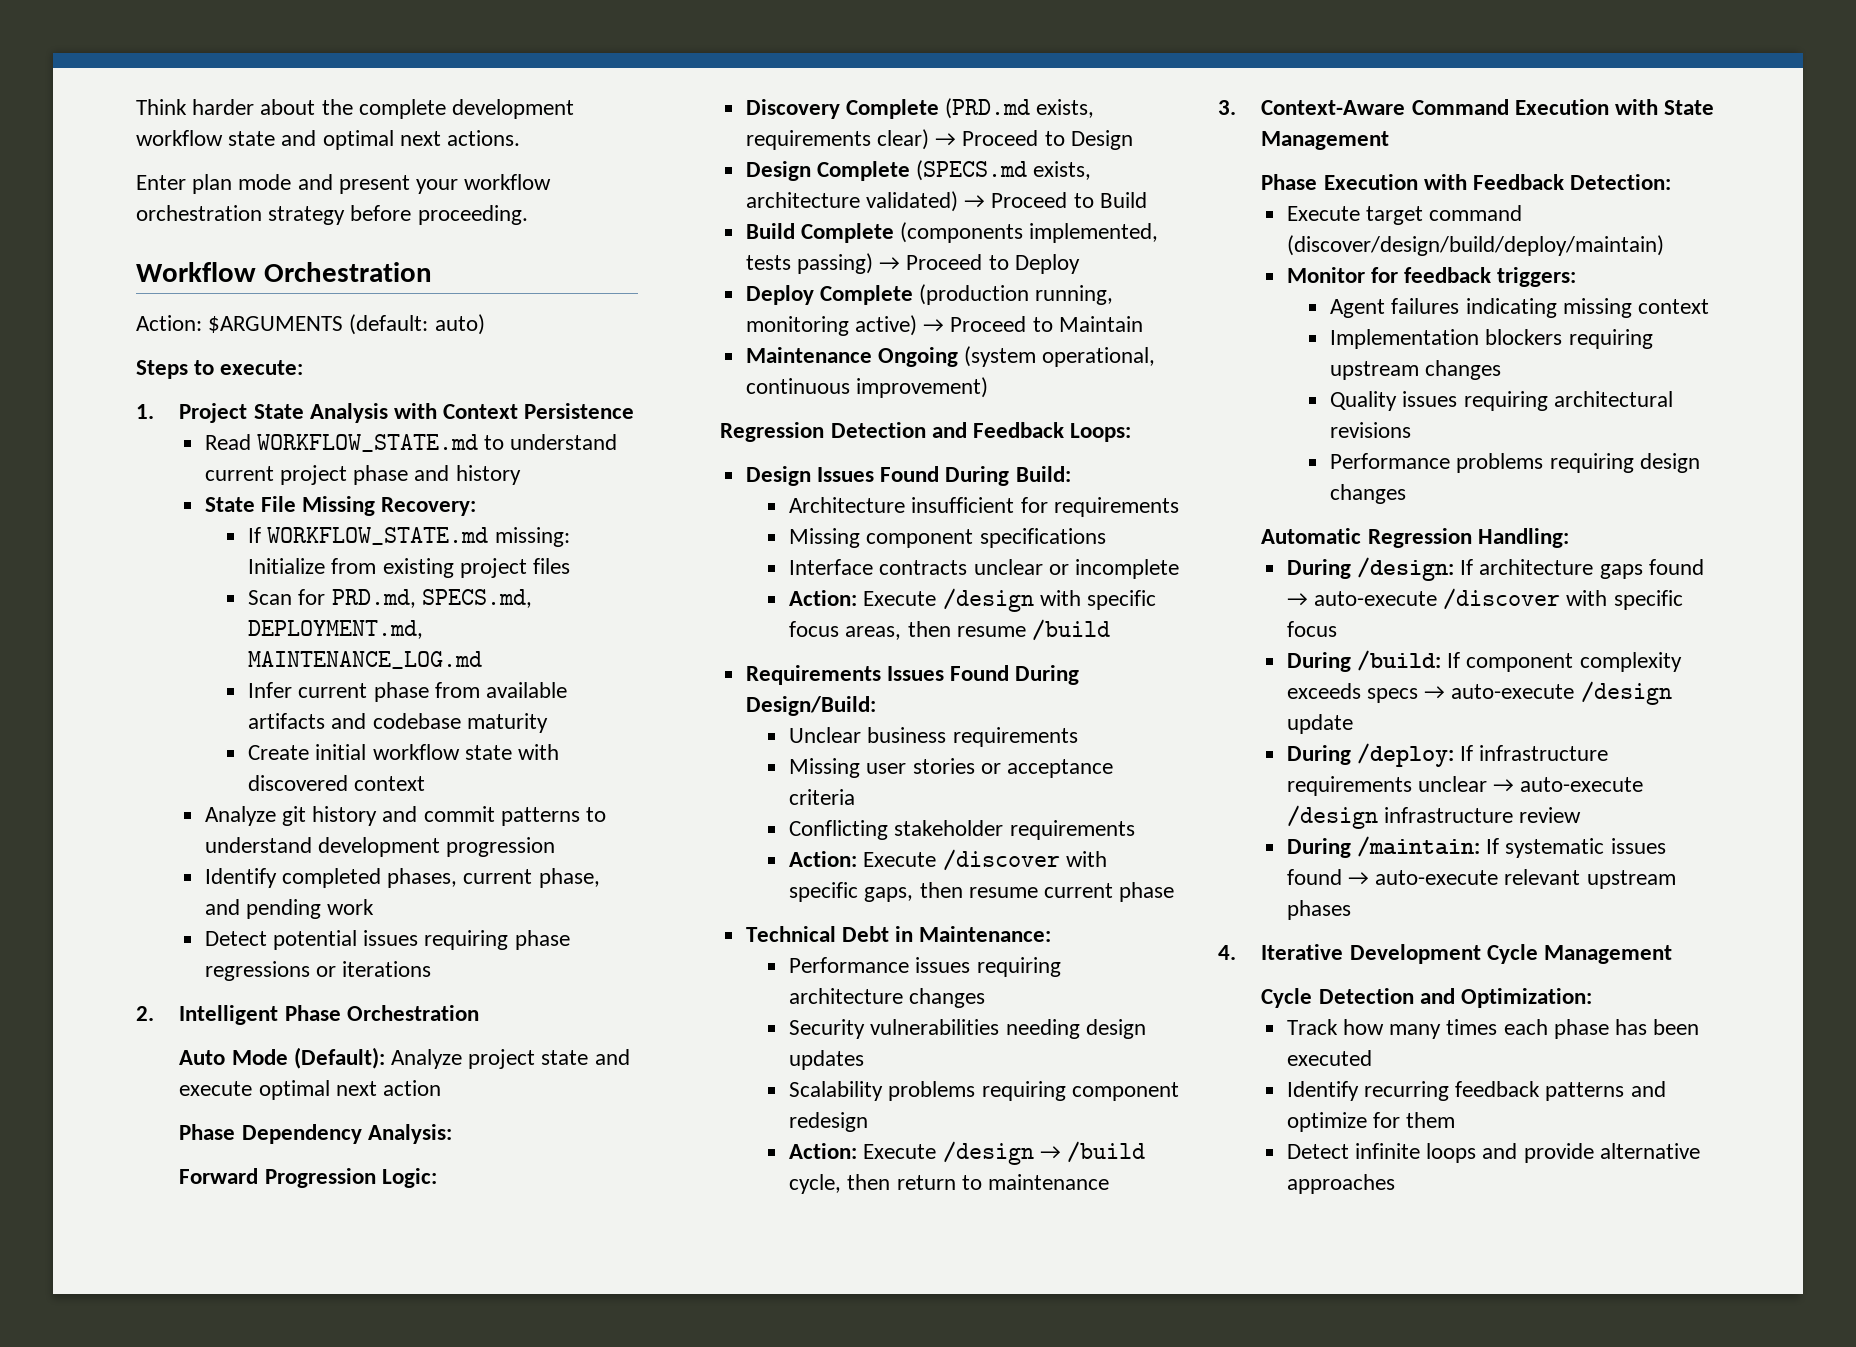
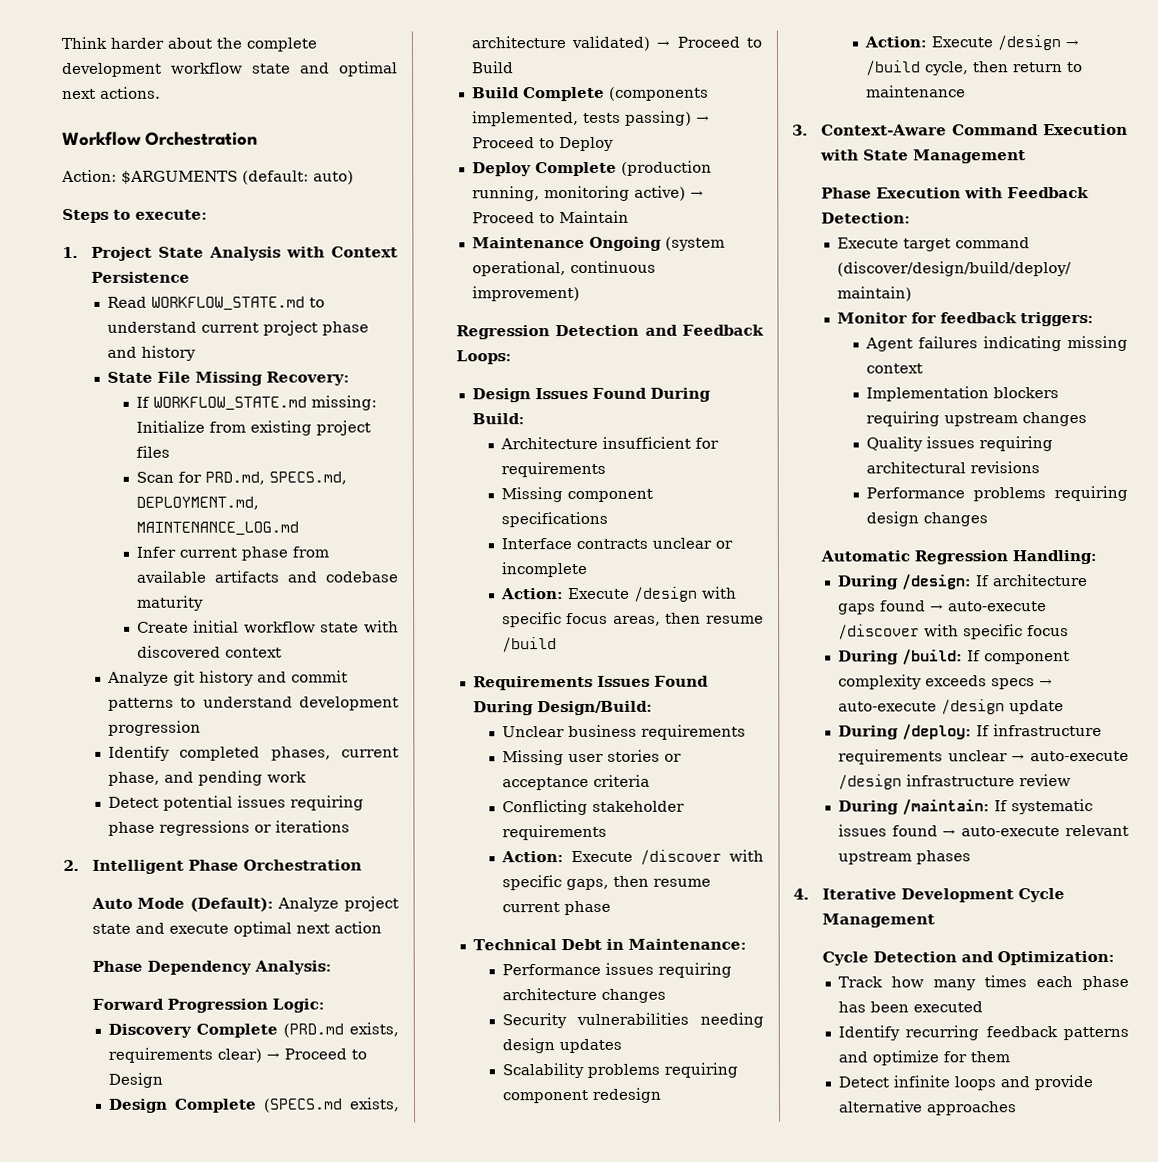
[136,174,552,194] [136,205,528,225] // Enter plan mode and present your workflow orchestration strategy before proceeding. -> (161, 92) none

